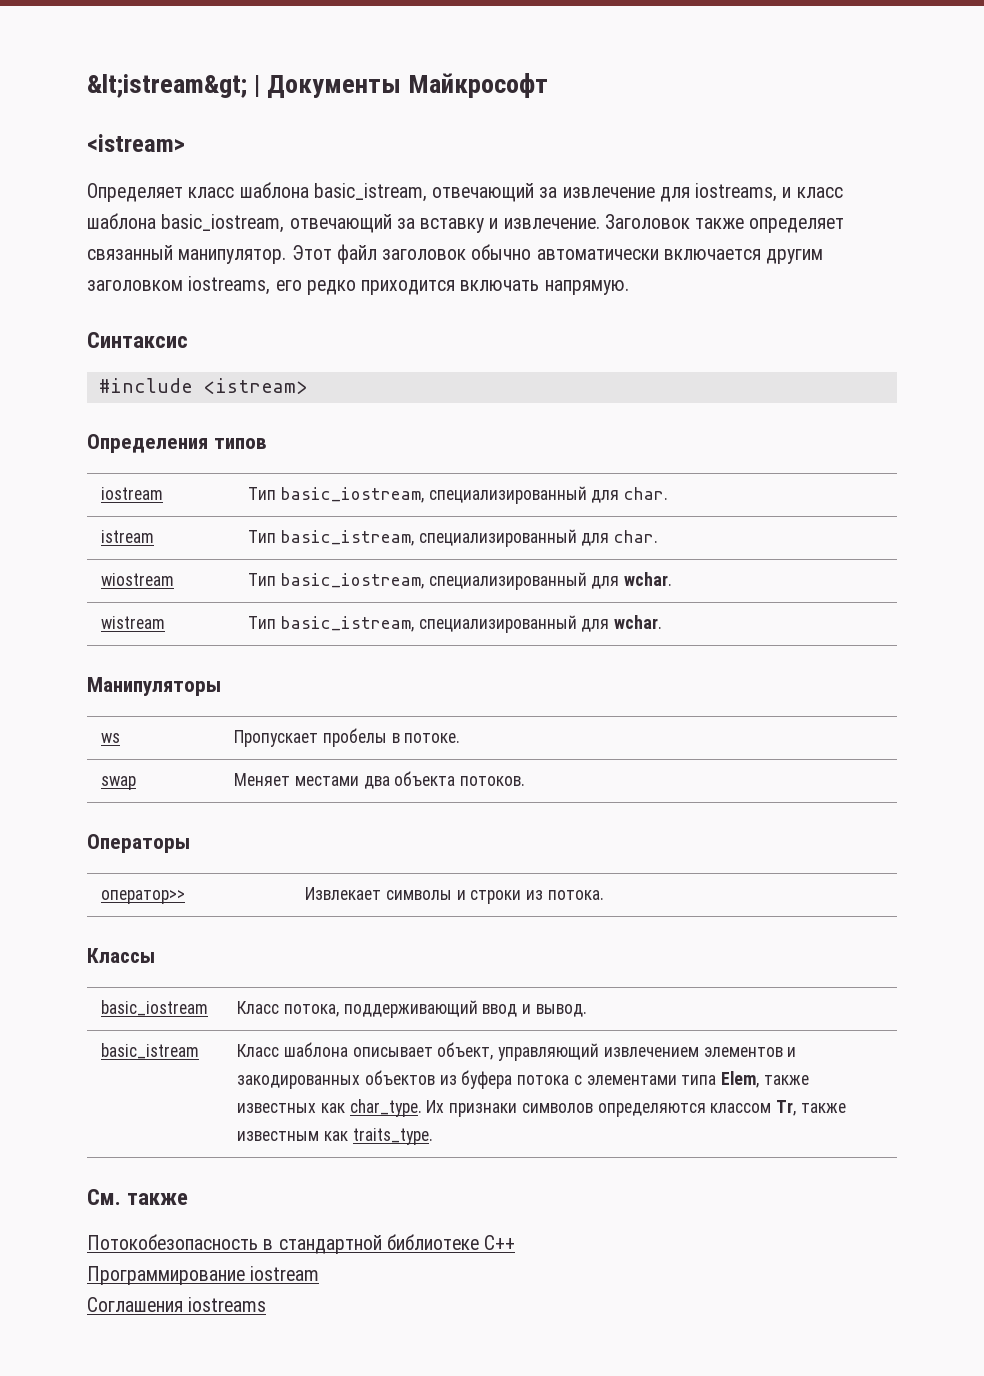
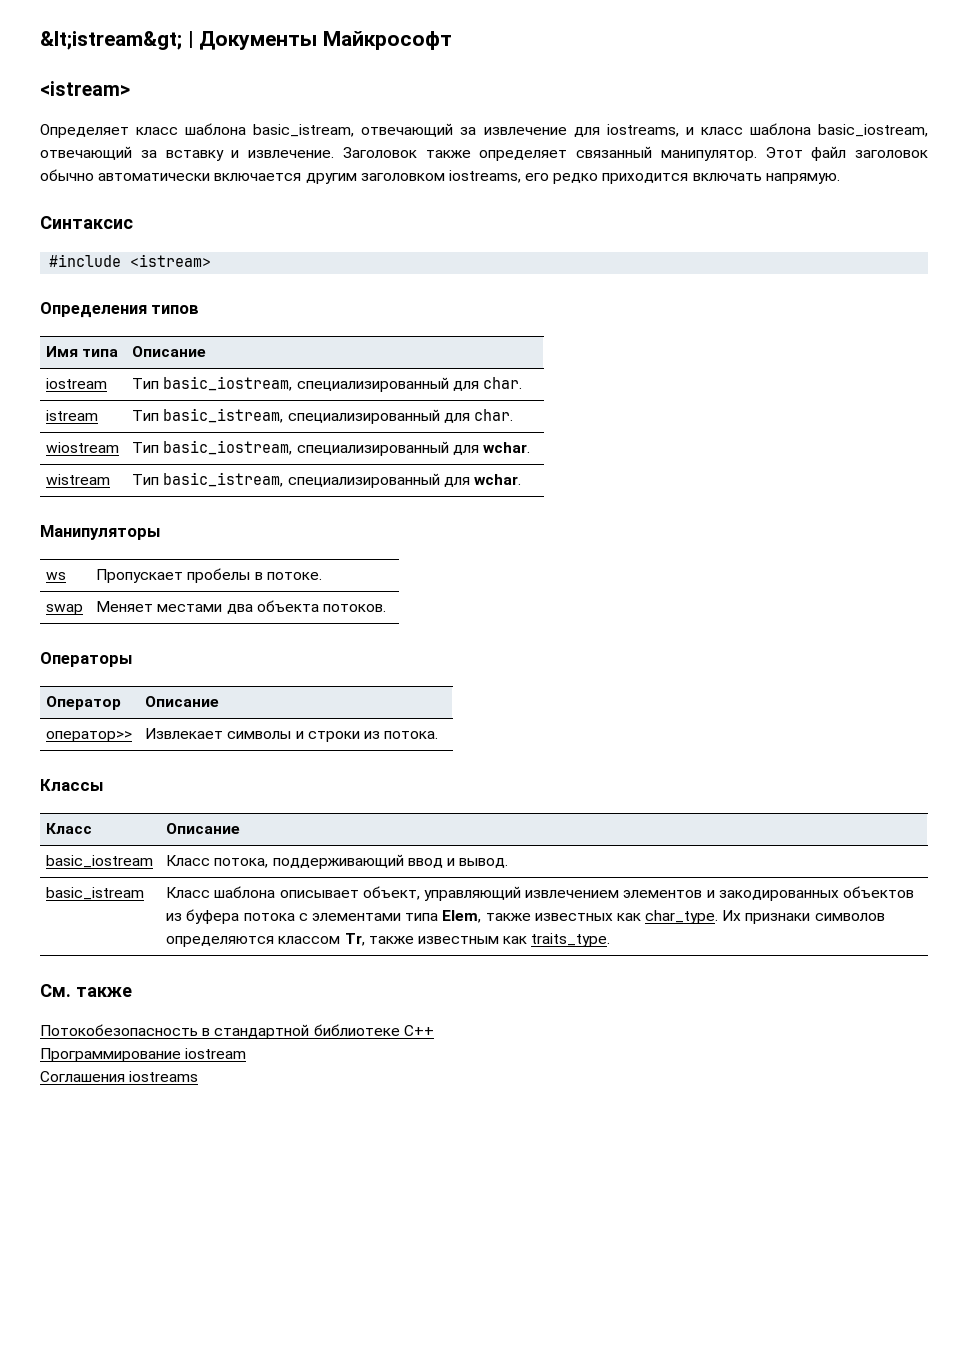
(267, 443) none -> [46,346,119,357] [132,346,207,357] // Имя типа | Описание
(190, 843) none -> [46,696,122,710] [145,696,220,707] // Оператор | Описание
(155, 955) none -> [46,823,93,834] [166,823,241,834] // Класс | Описание

